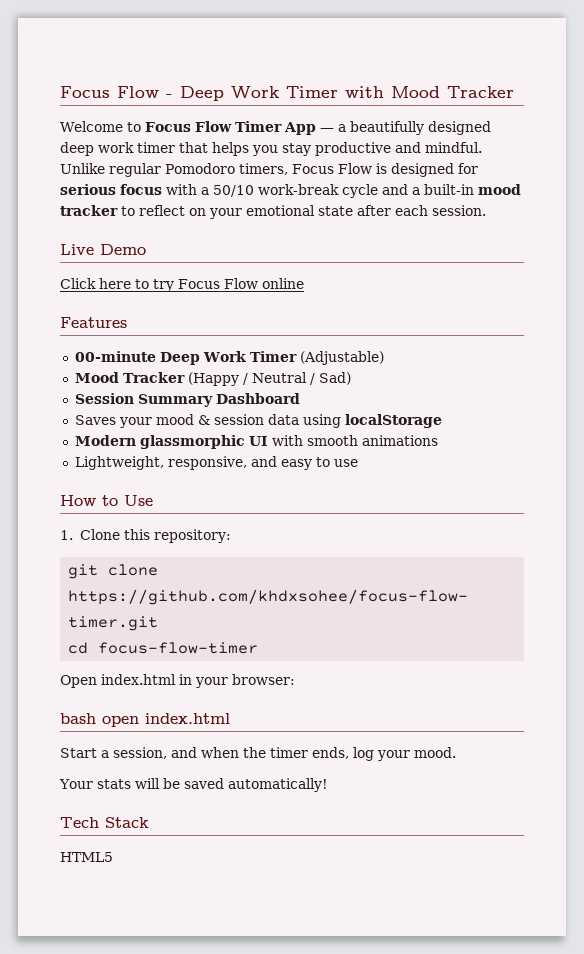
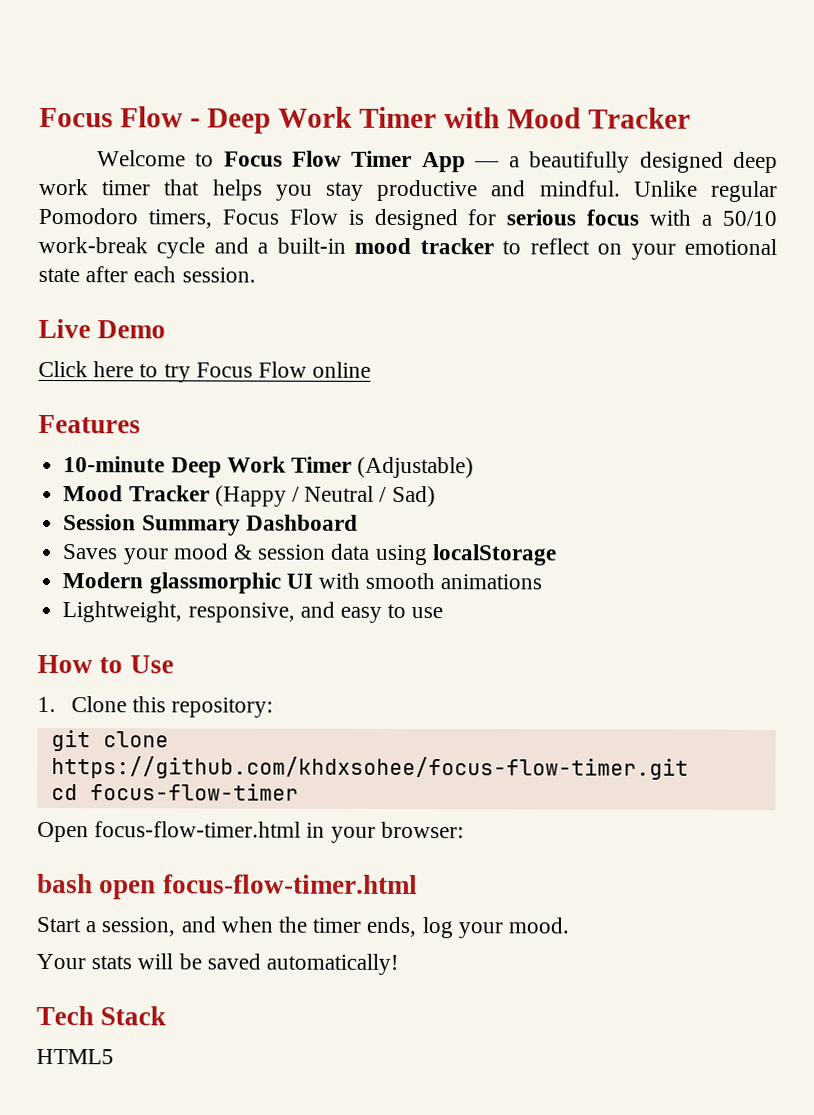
[74,351,156,362] 00-minute -> [63,456,166,473] 10-minute
[101,674,176,685] index.html -> [94,821,302,838] focus-flow-timer.html
[145,713,230,724] index.html -> [162,874,418,895] focus-flow-timer.html

